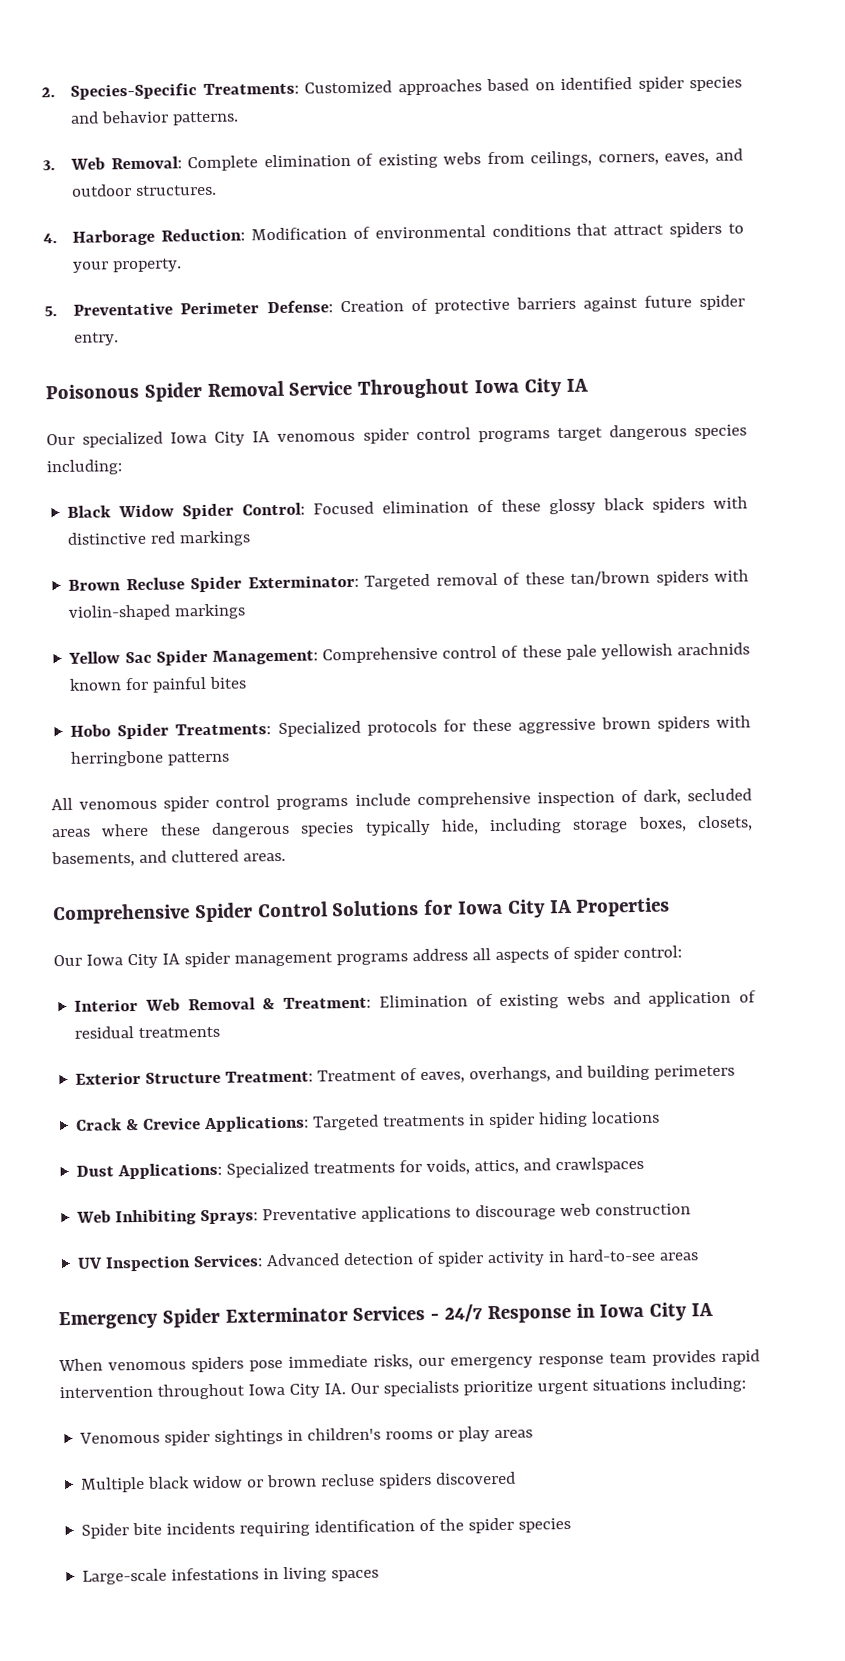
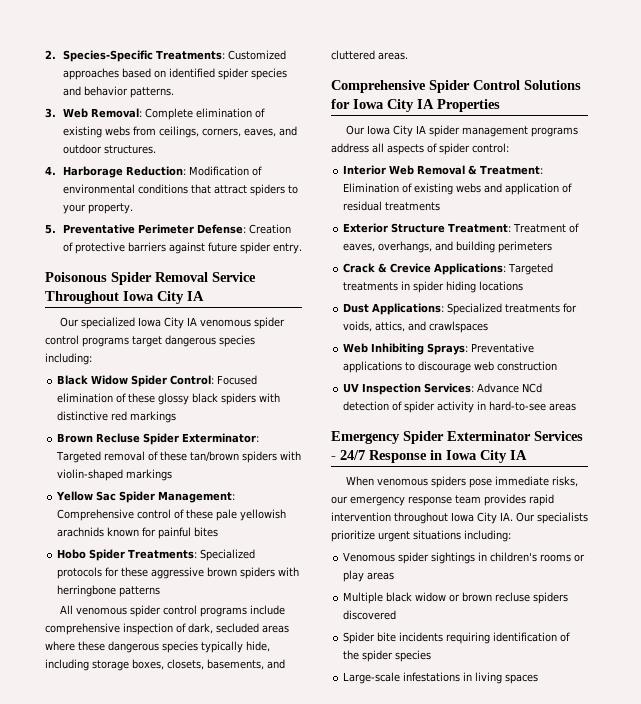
[266,1253,341,1267] Advanced -> [477,383,543,393] Advance NCd

